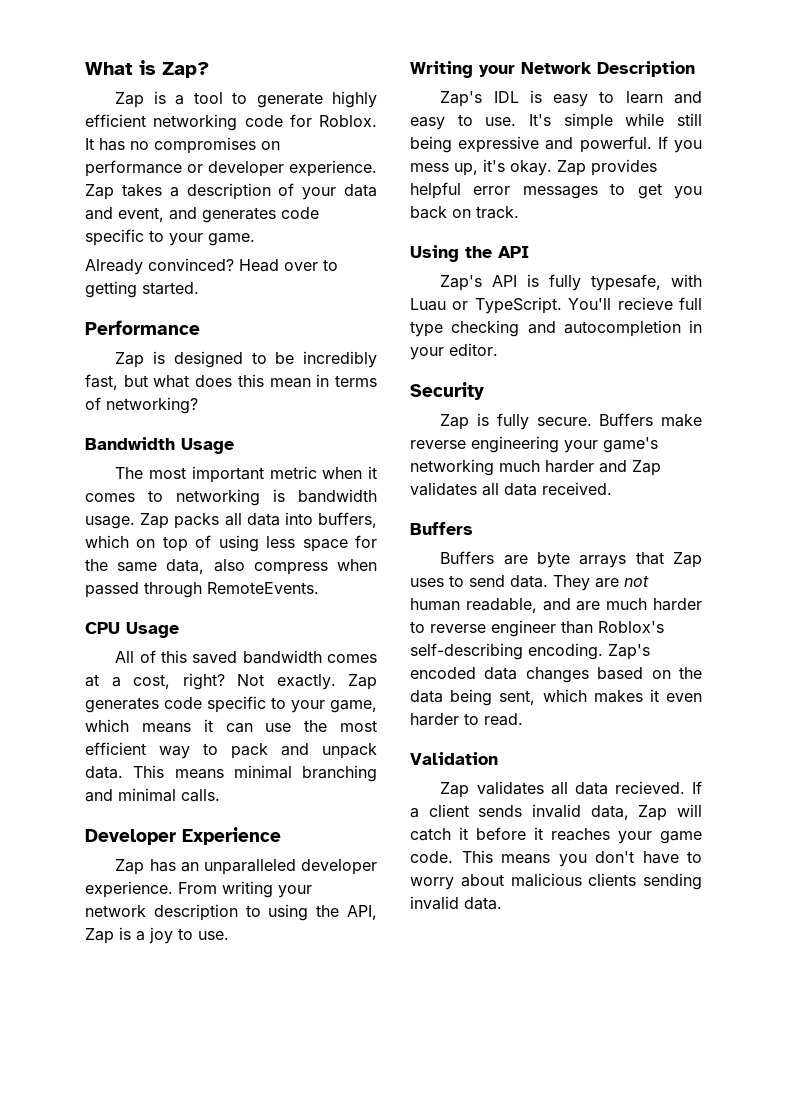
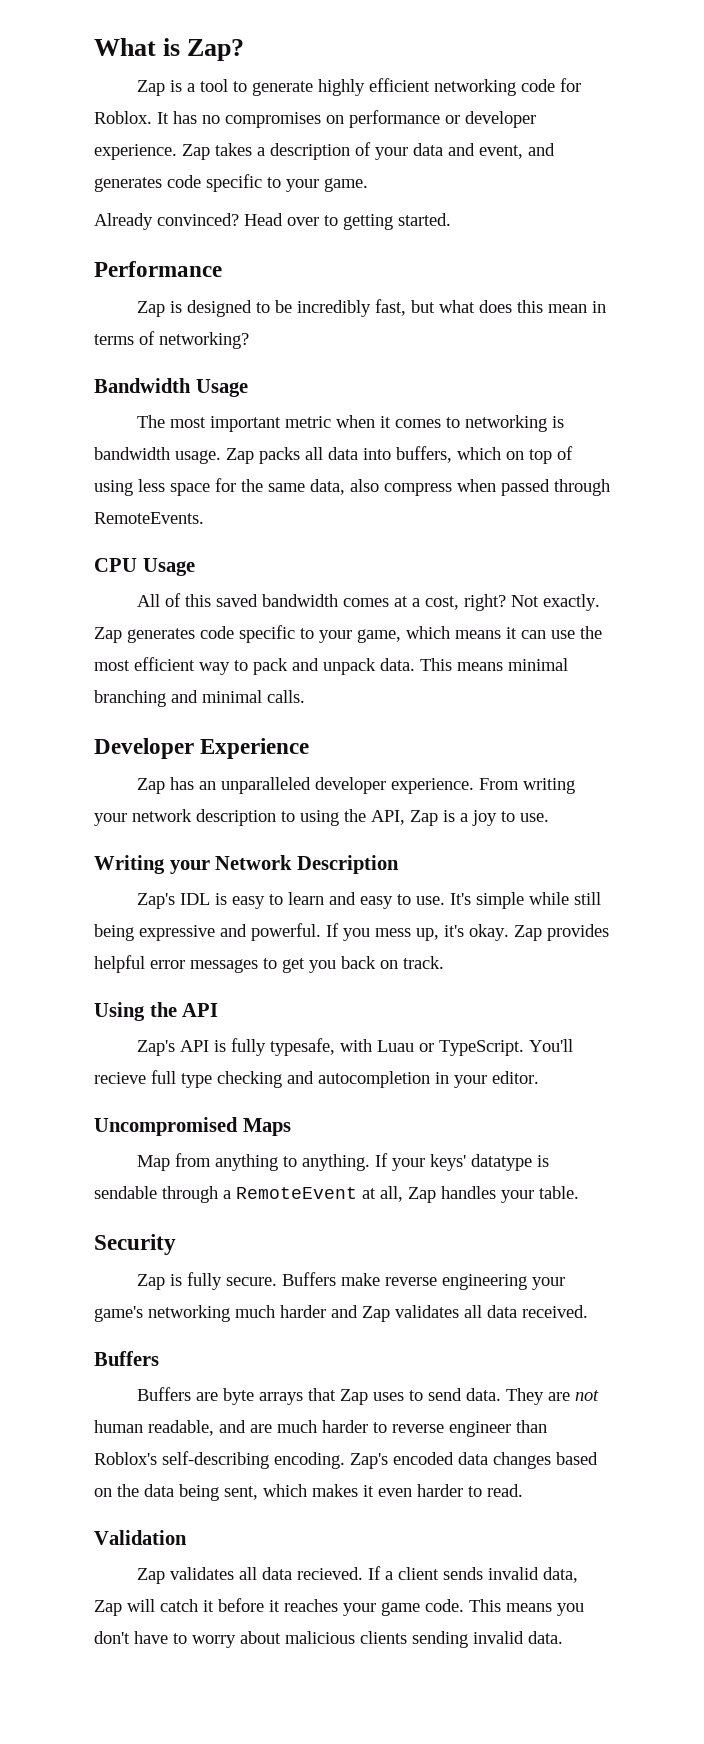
(498, 349) none -> [94,1117,291,1136] [136,1153,549,1171] [94,1186,579,1203] // Uncompromised Maps // Map from anything to anything. If your keys' datatype is sendable through a RemoteEvent at all, Zap handles your table.

